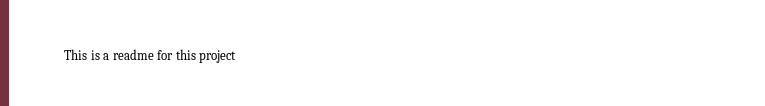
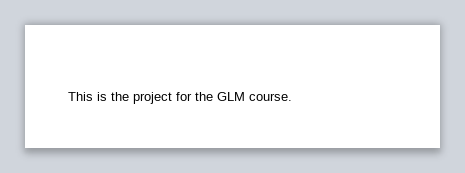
[103,49,237,63] a readme for this project -> [111,92,292,104] the project for the GLM course.

